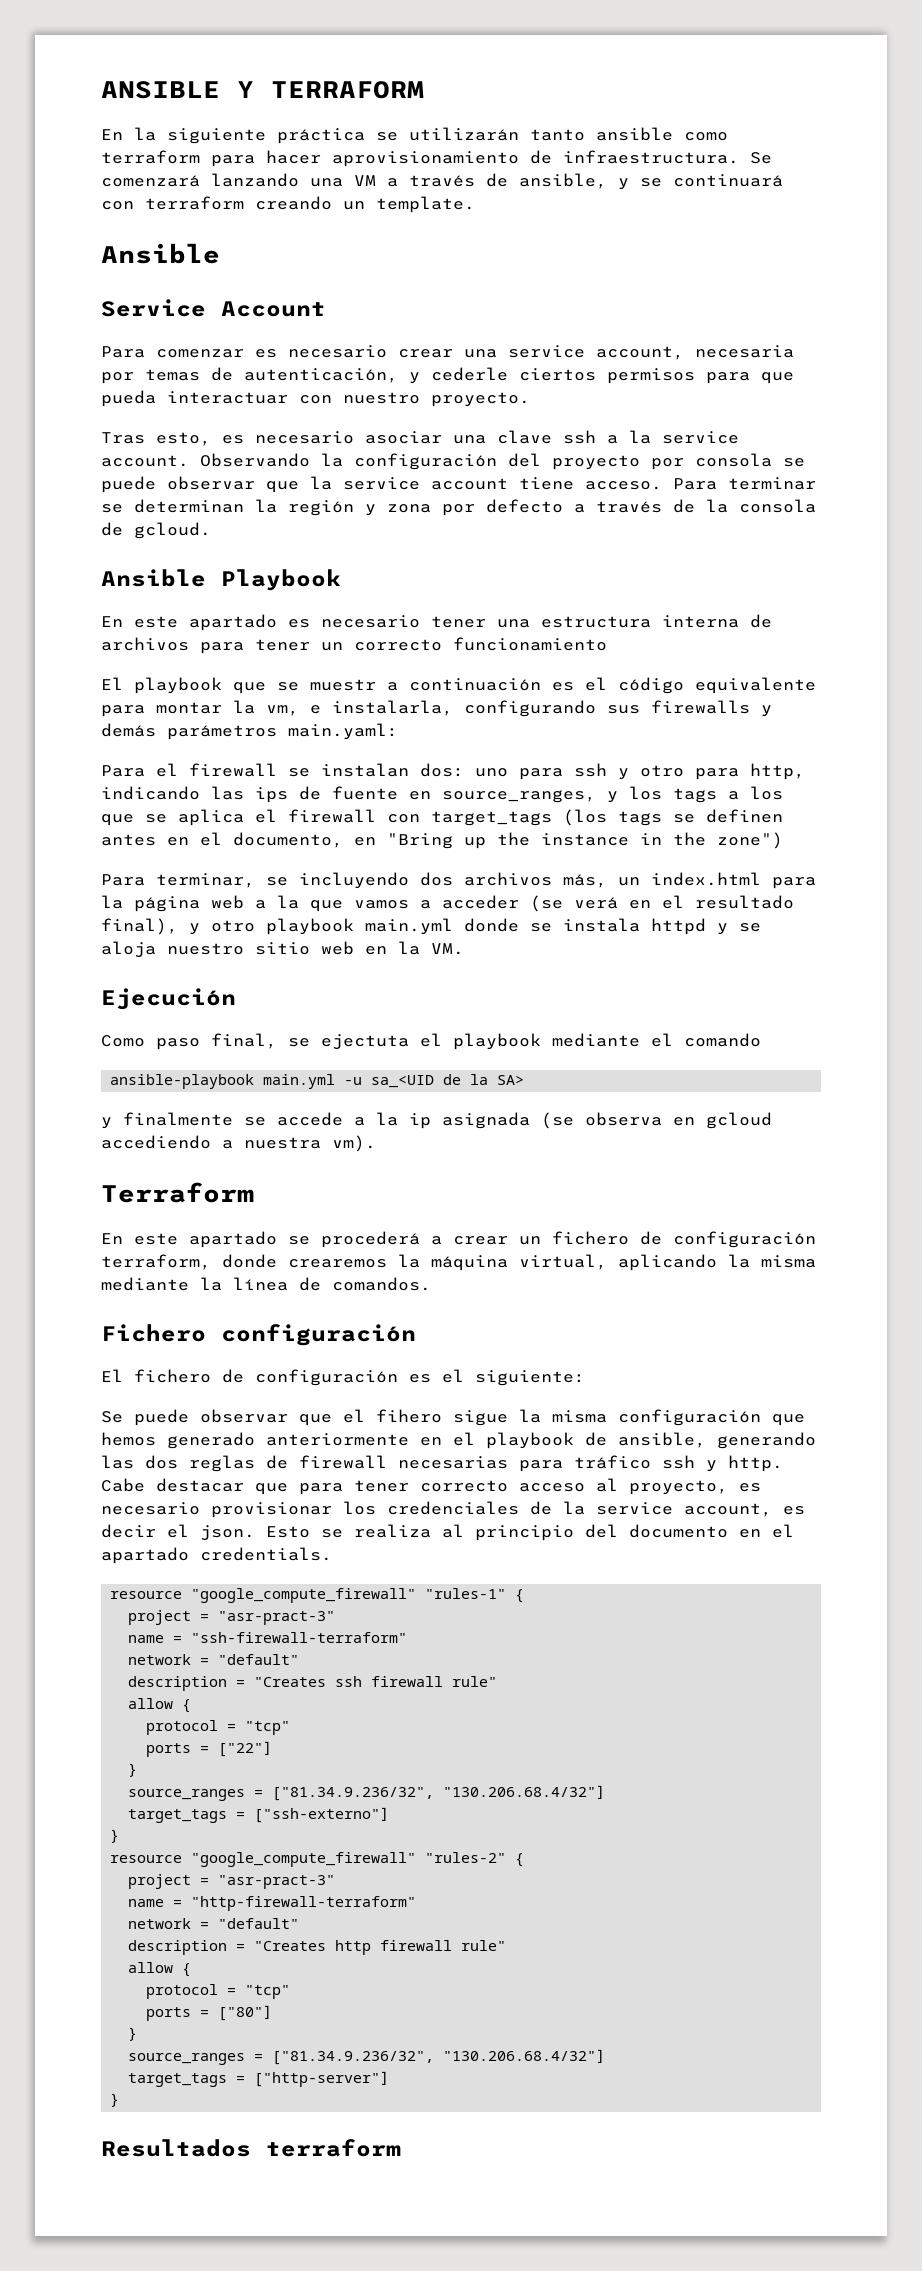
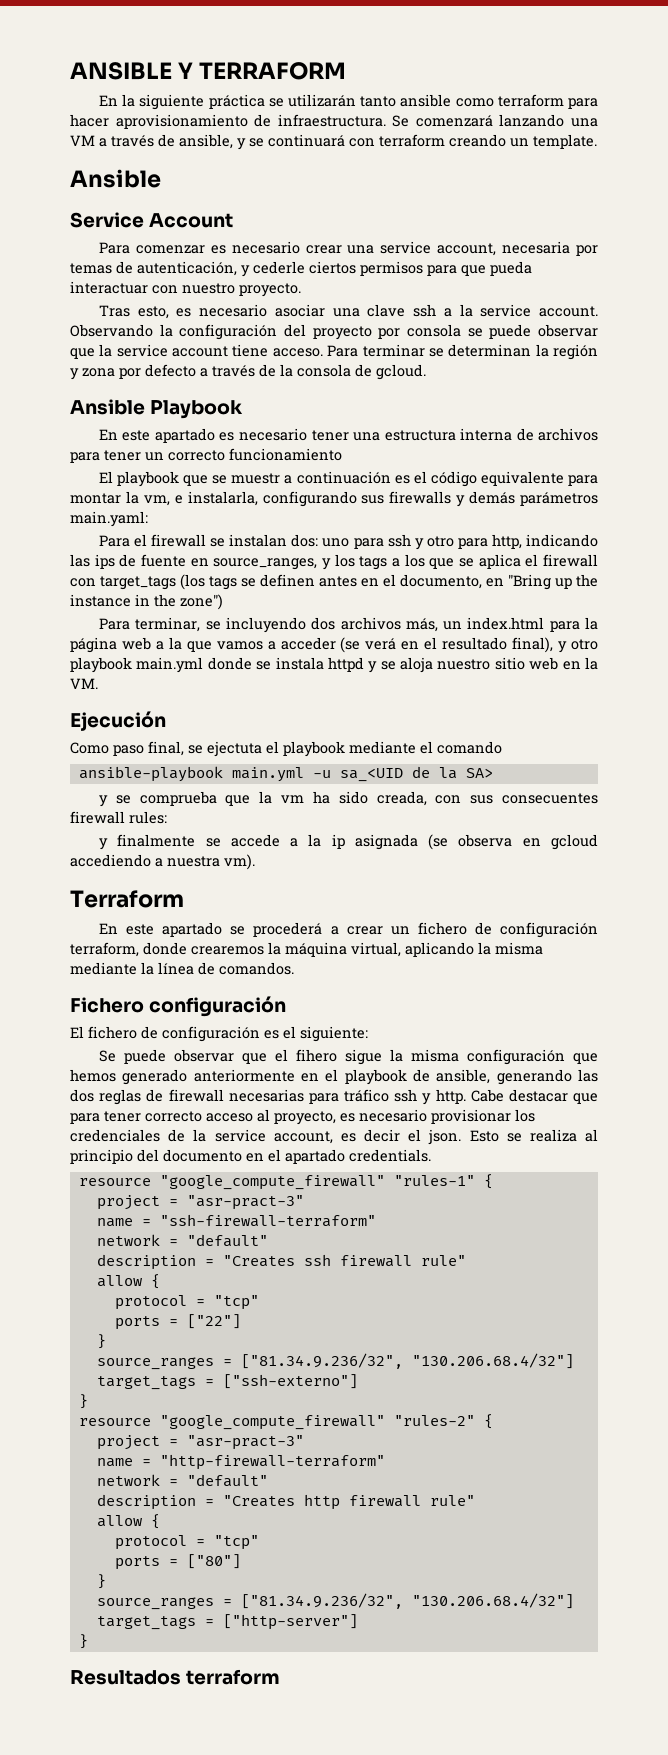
(525, 1080) none -> [98,791,598,807] [70,811,167,824] // y se comprueba que la vm ha sido creada, con sus consecuentes firewall rules:

